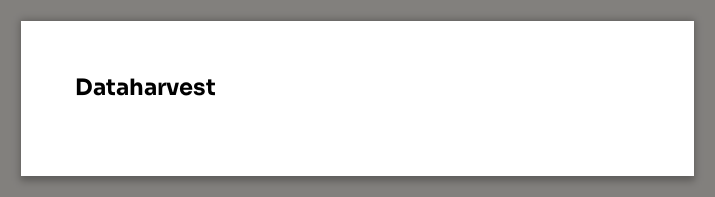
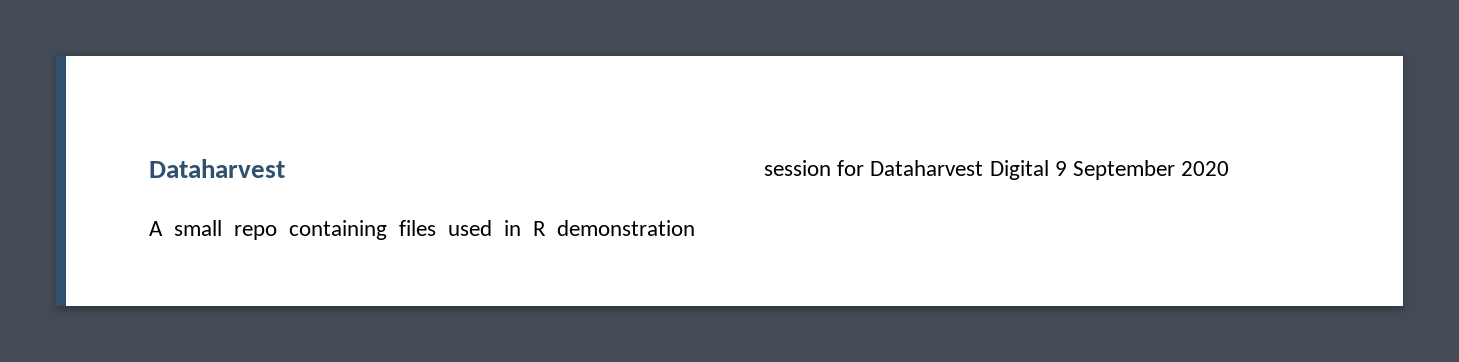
[75,78,216,96] Dataharvest -> [149,159,285,178] [149,220,695,240] [764,160,1230,180] Dataharvest // A small repo containing files used in R demonstration session for Dataharvest Digital 9 September 2020

